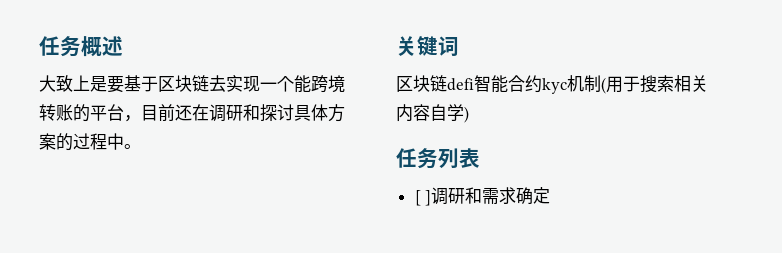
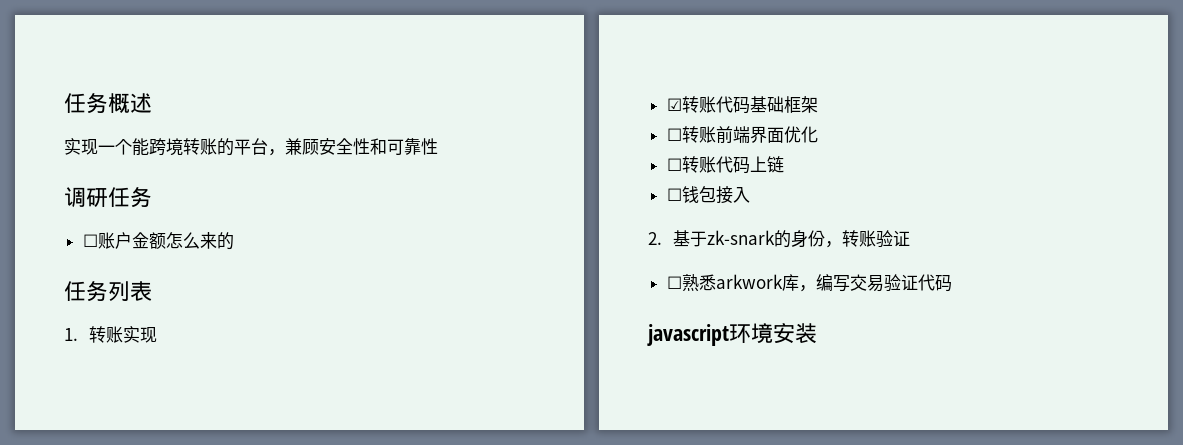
[39,75,226,93] 大致上是要基于区块链去 -> (152, 103) none
[141,104,345,122] [39,133,141,151] [396,36,459,56] [396,75,708,94] [396,104,469,123] [396,148,480,169] [414,187,551,206] 目前还在调研和探讨具体方案的过程中。 // 关键词 // 区块链defi智能合约kyc机制(用于搜索相关内容自学) // 任务列表 // [ ]调研和需求确定 -> [285,138,438,155] [64,187,152,208] [82,232,234,250] [64,281,152,302] [64,326,158,343] [666,96,818,114] [666,126,818,144] [666,156,784,174] [666,186,750,204] [648,230,911,248] [666,274,952,292] [647,323,817,346] 兼顾安全性和可靠性 // 调研任务 // ☐账户金额怎么来的 // 任务列表 // 1.转账实现 // ☑转账代码基础框架 // ☐转账前端界面优化 // ☐转账代码上链 // ☐钱包接入 // 2.基于zk-snark的身份，转账验证 // ☐熟悉arkwork库，编写交易验证代码 // javascript环境安装

